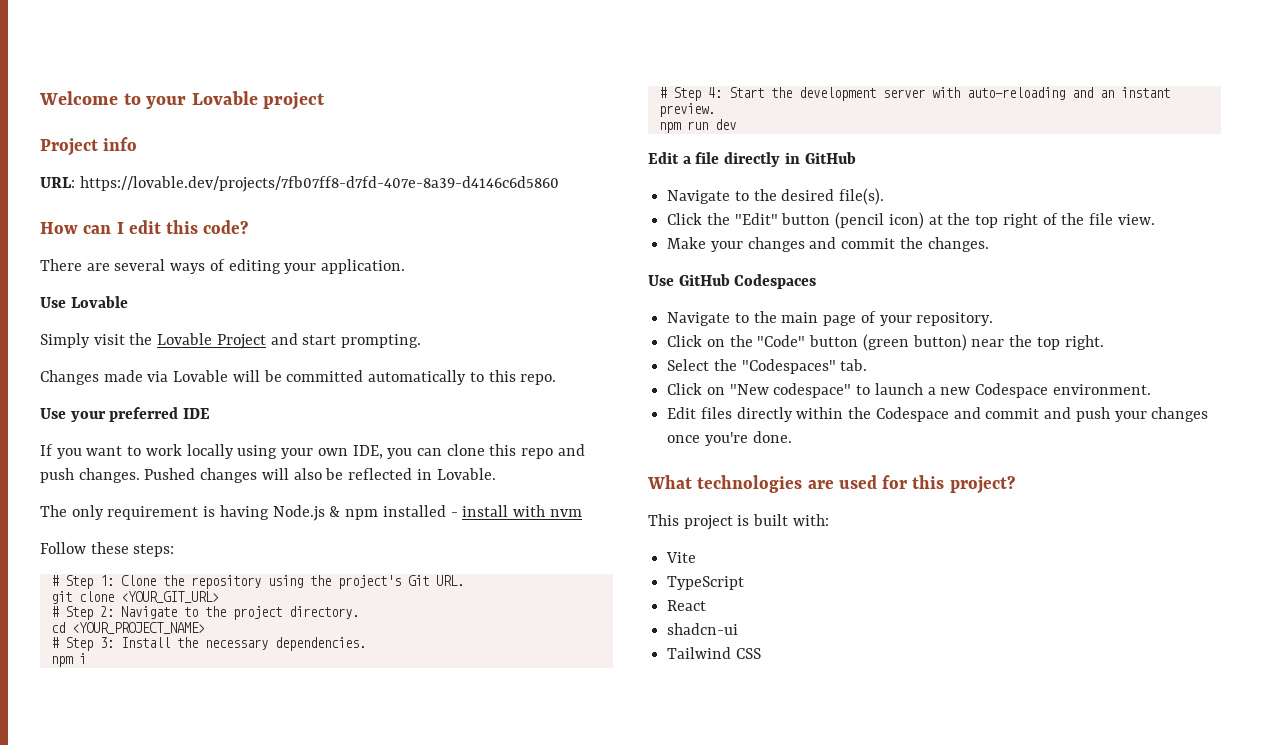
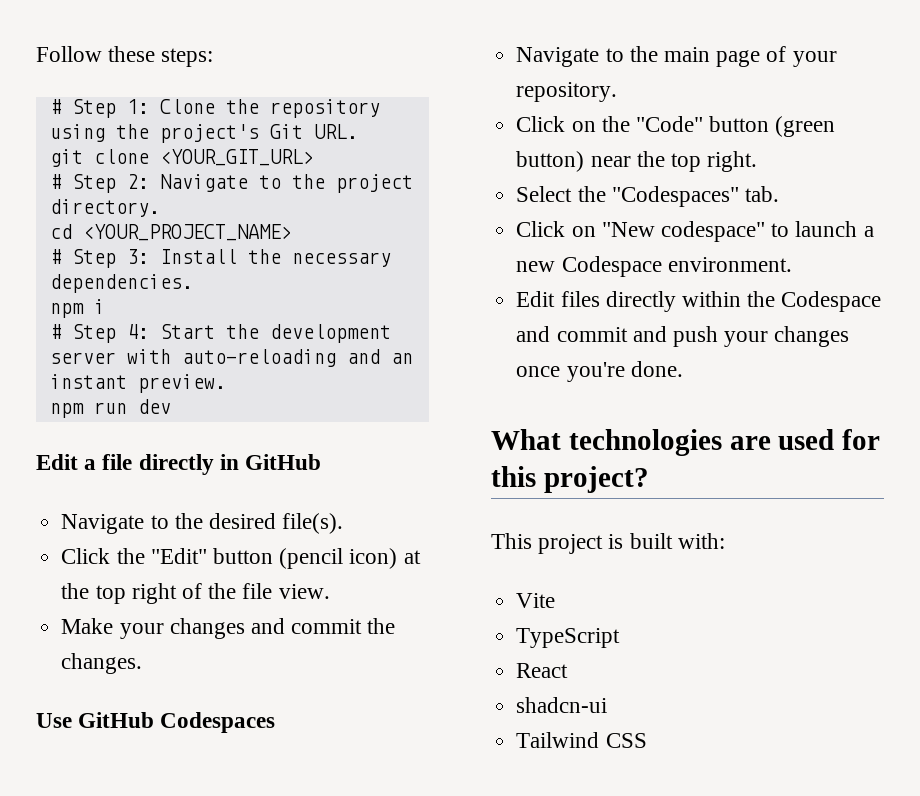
[39,91,326,110] [40,137,138,156] [40,176,559,192] [40,220,249,234] [40,259,406,274] [40,296,128,308] [40,333,422,349] [40,370,557,385] [40,407,211,422] [40,444,585,459] [40,468,496,483] [40,505,582,521] Welcome to your Lovable project // Project info // URL: https://lovable.dev/projects/7fb07ff8-d7fd-407e-8a39-d4146c6d5860 // How can I edit this code? // There are several ways of editing your application. // Use Lovable // Simply visit the Lovable Project and start prompting. // Changes made via Lovable will be committed automatically to this repo. // Use your preferred IDE // If you want to work locally using your own IDE, you can clone this repo and push changes. Pushed changes will also be reflected in Lovable. // The only requirement is having Node.js & npm installed - install with nvm // -> (36, 54) none

